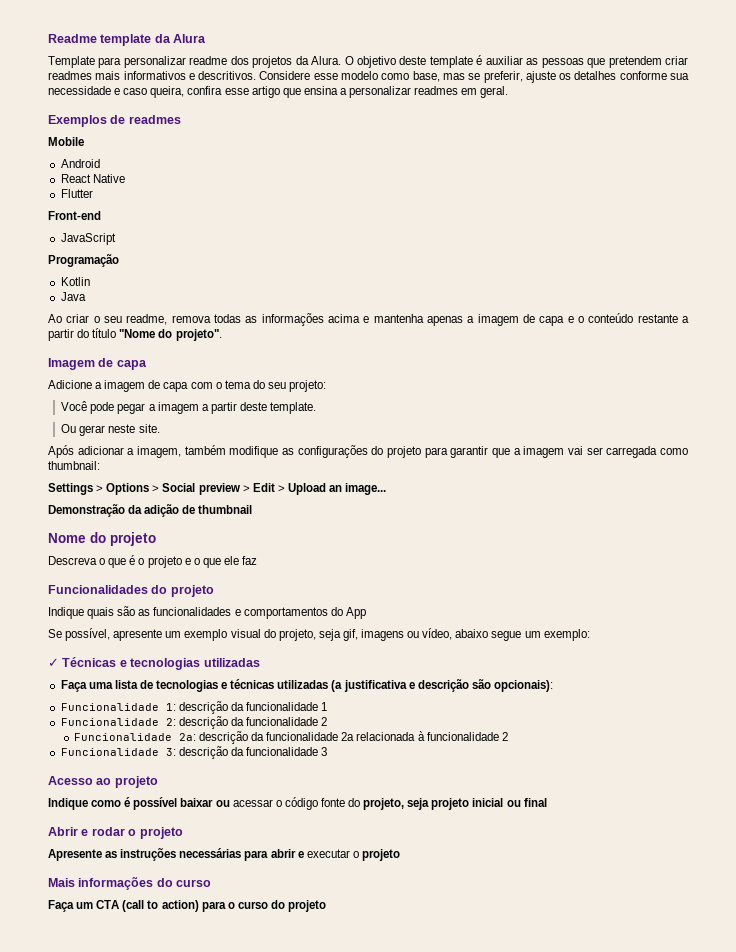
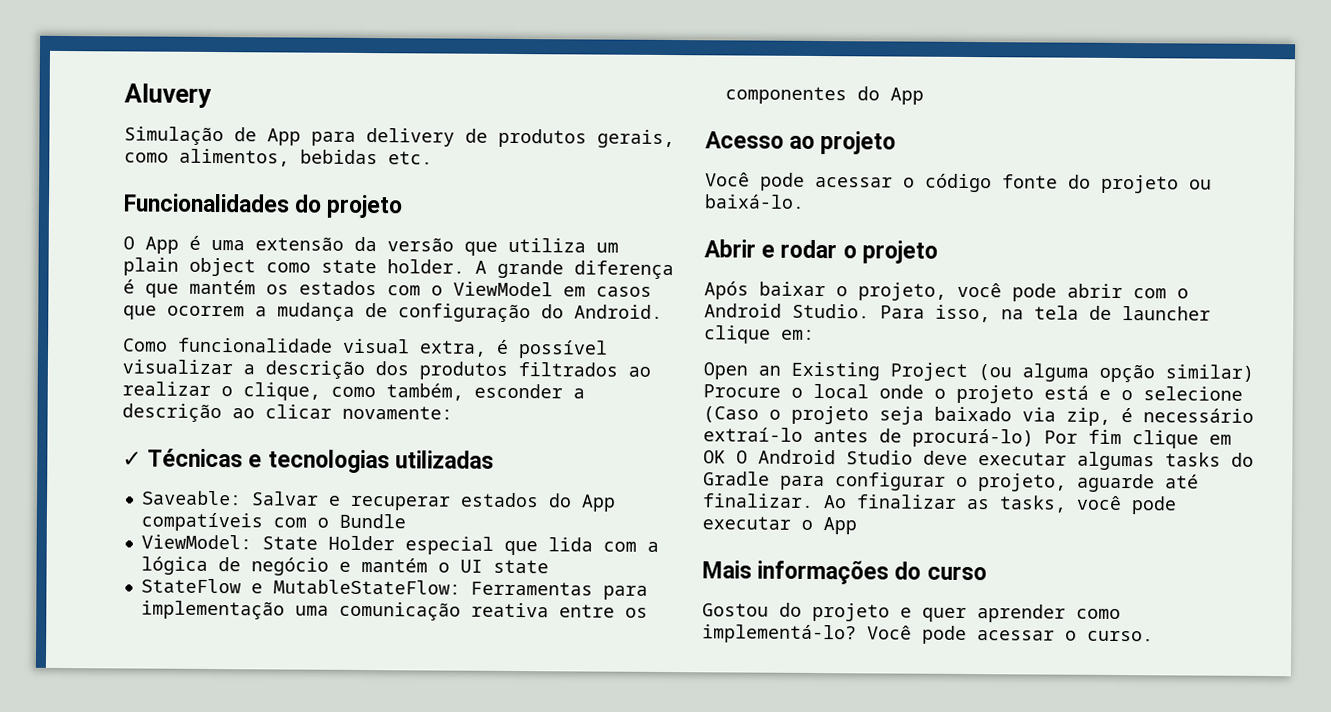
[48,34,207,46] [48,55,689,68] [48,71,689,83] [48,86,509,98] [48,115,181,127] [48,137,84,146] [60,159,100,168] [60,174,125,183] [60,189,93,198] [48,211,101,220] [60,233,116,245] [48,254,119,267] [60,277,90,286] [60,292,86,301] [48,313,689,326] [48,328,222,341] [48,358,147,370] [48,380,327,392] [61,401,317,414] [61,424,160,436] [48,445,688,458] [48,461,100,470] [48,483,387,495] [48,504,253,517] [48,532,156,546] [48,555,258,568] [48,585,214,597] [48,606,366,619] [48,628,590,641] Readme template da Alura // Template para personalizar readme dos projetos da Alura. O objetivo deste template é auxiliar as pessoas que pretendem criar readmes mais informativos e descritivos. Considere esse modelo como base, mas se preferir, ajuste os detalhes conforme sua necessidade e caso queira, confira esse artigo que ensina a personalizar readmes em geral. // Exemplos de readmes // Mobile // Android // React Native // Flutter // Front-end // JavaScript // Programação // Kotlin // Java // Ao criar o seu readme, remova todas as informações acima e mantenha apenas a imagem de capa e o conteúdo restante a partir do título "Nome do projeto". // Imagem de capa // Adicione a imagem de capa com o tema do seu projeto: // Você pode pegar a imagem a partir deste template. // Ou gerar neste site. // Após adicionar a imagem, também modifique as configurações do projeto para garantir que a imagem vai ser carregada como thumbnail: // Settings > Options > Social preview > Edit > Upload an image... // Demonstração da adição de thumbnail // Nome do projeto // Descreva o que é o projeto e o que ele faz // Funcionalidades do projeto // Indique quais são as funcionalidades e comportamentos do App // Se possível, apresente um exemplo visual do projeto, seja gif, imagens ou vídeo, abaixo segue um exemplo: -> [124,83,212,108] [124,126,675,149] [124,148,433,167] [123,193,404,219] [123,235,619,256] [123,257,674,280] [123,279,652,298] [123,302,663,323] [123,337,608,359] [122,359,651,380] [122,381,585,401] [122,403,453,423] Aluvery // Simulação de App para delivery de produtos gerais, como alimentos, bebidas etc. // Funcionalidades do projeto // O App é uma extensão da versão que utiliza um plain object como state holder. A grande diferença é que mantém os estados com o ViewModel em casos que ocorrem a mudança de configuração do Android. // Como funcionalidade visual extra, é possível visualizar a descrição dos produtos filtrados ao realizar o clique, como também, esconder a descrição ao clicar novamente:
[60,679,554,692] [60,701,328,714] [60,716,328,729] [73,731,508,744] [60,746,328,759] [48,776,158,788] [48,797,230,810] Faça uma lista de tecnologias e técnicas utilizadas (a justificativa e descrição são opcionais): // Funcionalidade 1: descrição da funcionalidade 1 // Funcionalidade 2: descrição da funcionalidade 2 // Funcionalidade 2a: descrição da funcionalidade 2a relacionada à funcionalidade 2 // Funcionalidade 3: descrição da funcionalidade 3 // Acesso ao projeto // Indique como é possível baixar ou -> [140,490,616,512] [140,512,406,532] [140,534,659,556] [140,556,549,576] [140,578,648,600] [140,600,648,621] [724,86,924,105] [705,131,897,155] [705,172,805,191] Saveable: Salvar e recuperar estados do App compatíveis com o Bundle // ViewModel: State Holder especial que lida com a lógica de negócio e mantém o UI state // StateFlow e MutableStateFlow: Ferramentas para implementação uma comunicação reativa entre os componentes do App // Acesso ao projeto // Você pode
[363,798,547,810] projeto, seja projeto inicial ou final -> [1101,174,1212,194] [704,194,805,209] projeto ou baixá-lo.
[48,848,304,861] Apresente as instruções necessárias para abrir e -> [704,281,1189,302] [704,303,1211,323] [704,325,815,344] [703,361,1254,383] [703,383,1243,404] [703,405,1254,426] [703,427,1232,449] [703,449,1254,471] [703,471,1199,493] [702,493,1177,515] Após baixar o projeto, você pode abrir com o Android Studio. Para isso, na tela de launcher clique em: // Open an Existing Project (ou alguma opção similar) Procure o local onde o projeto está e o selecione (Caso o projeto seja baixado via zip, é necessário extraí-lo antes de procurá-lo) Por fim clique em OK O Android Studio deve executar algumas tasks do Gradle para configurar o projeto, aguarde até finalizar. Ao finalizar as tasks, você pode
[361,849,400,861] projeto -> [823,517,857,535] App
[48,900,327,912] Faça um CTA (call to action) para o curso do projeto -> [702,602,1121,623] [702,624,1154,644] Gostou do projeto e quer aprender como implementá-lo? Você pode acessar o curso.

